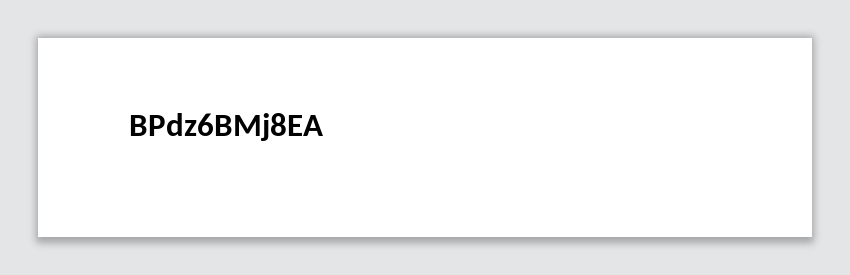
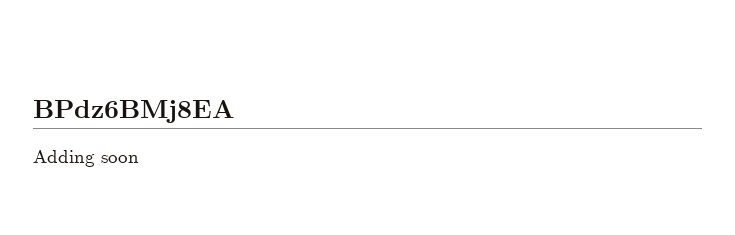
(323, 127) none -> [33,150,139,167] // Adding soon

